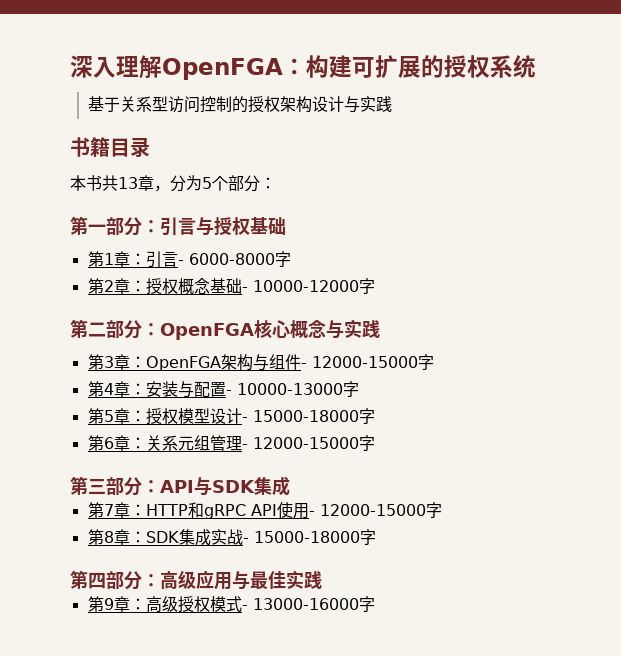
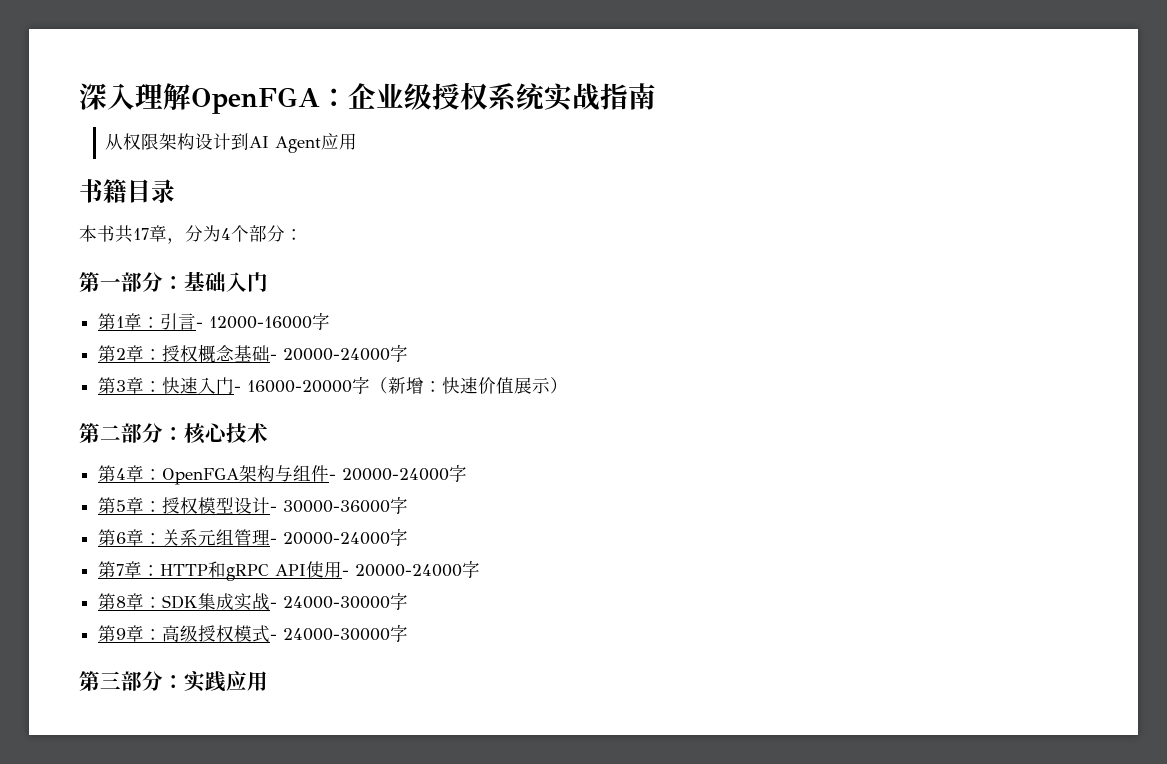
[306,55,444,78] 构建可扩展的 -> [348,83,432,110] 企业级
[88,96,393,113] // 基于关系型访问控制的授权架构设计与实践 -> [544,83,656,111] [105,133,358,153] 实战指南 // 从权限架构设计到AI Agent应用
[118,177,138,189] 13 -> [133,228,149,240] 17
[202,177,212,189] 5 -> [221,228,231,240] 4
[160,217,286,236] 引言与授权基础 -> [184,271,268,292] 基础入门
[188,253,275,265] 6000-8000 -> [209,316,313,329] 12000-16000
[252,278,375,294] [70,319,380,340] [87,354,114,370] 10000-12000字 // 第二部分：OpenFGA核心概念与实践 // 第3 -> [283,344,409,362] [98,376,569,394] [79,423,268,444] [98,465,127,482] 20000-24000字 // 第3章：快速入门- 16000-20000字（新增：快速价值展示） // 第二部分：核心技术 // 第4
[311,354,434,370] [87,381,343,398] 12000-15000字 // 第4章：安装与配置- 10000-13000 -> [342,468,450,481] 20000-24000
[252,410,359,422] 15000-18000 -> [283,500,391,513] 30000-36000
[252,435,375,451] [70,476,290,496] 12000-15000字 // 第三部分：API与SDK集成 -> [283,528,409,546] 20000-24000字
[319,504,426,516] 12000-15000 -> [355,564,463,577] 20000-24000
[253,529,376,545] [70,570,322,590] 15000-18000字 // 第四部分：高级应用与最佳实践 -> [283,592,409,610] 24000-30000字
[252,596,375,612] 13000-16000字 -> [283,624,409,642] [79,671,268,692] 24000-30000字 // 第三部分：实践应用

